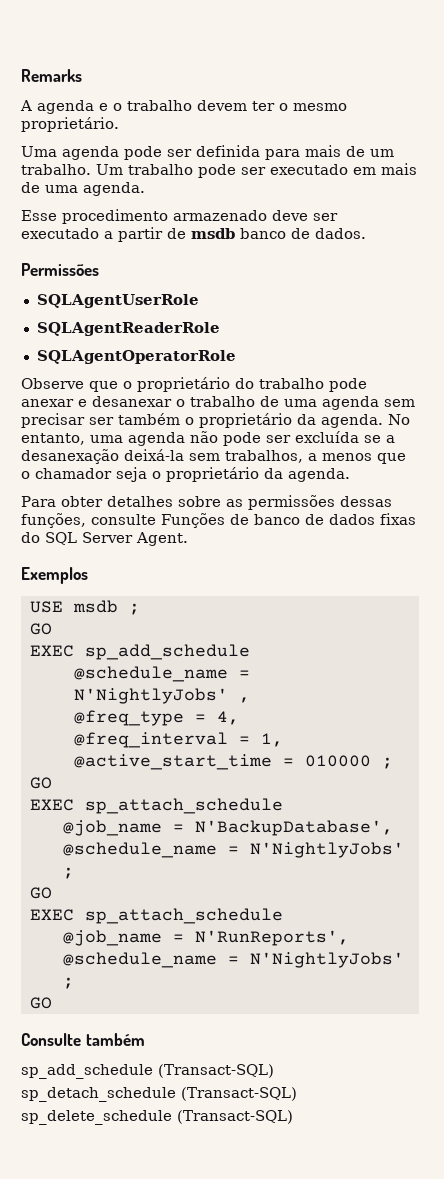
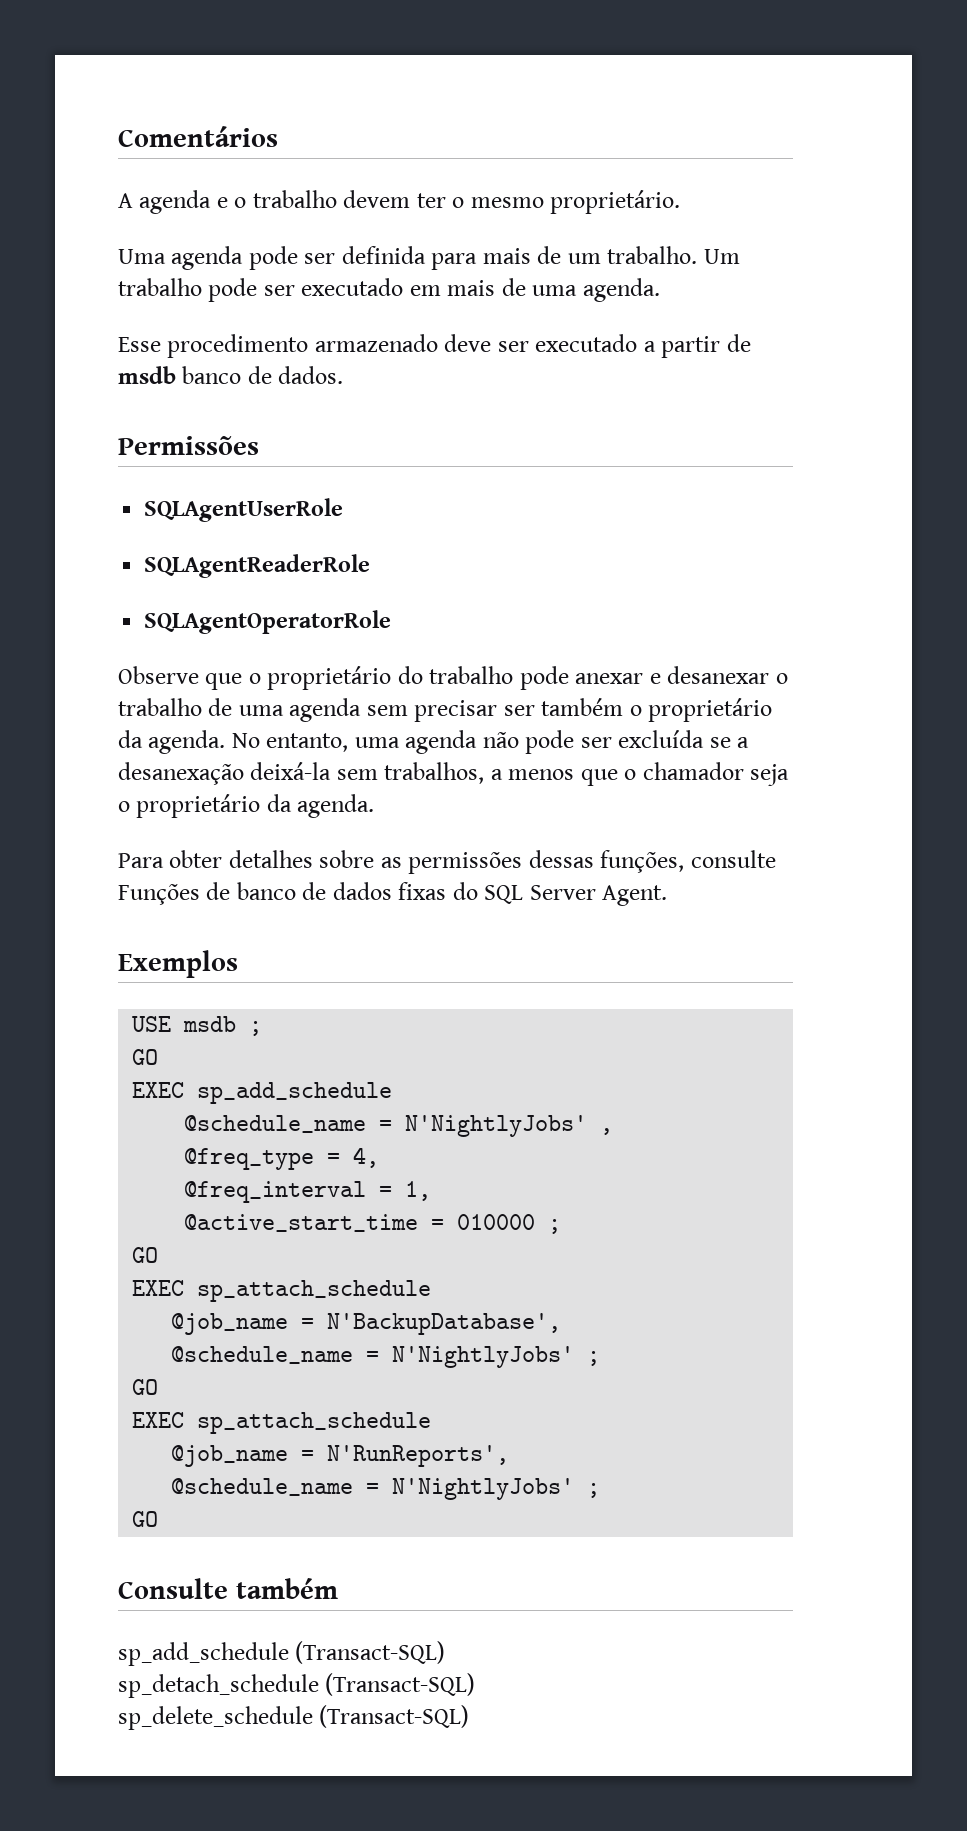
[21,69,82,82] Remarks -> [118,126,278,147] Comentários

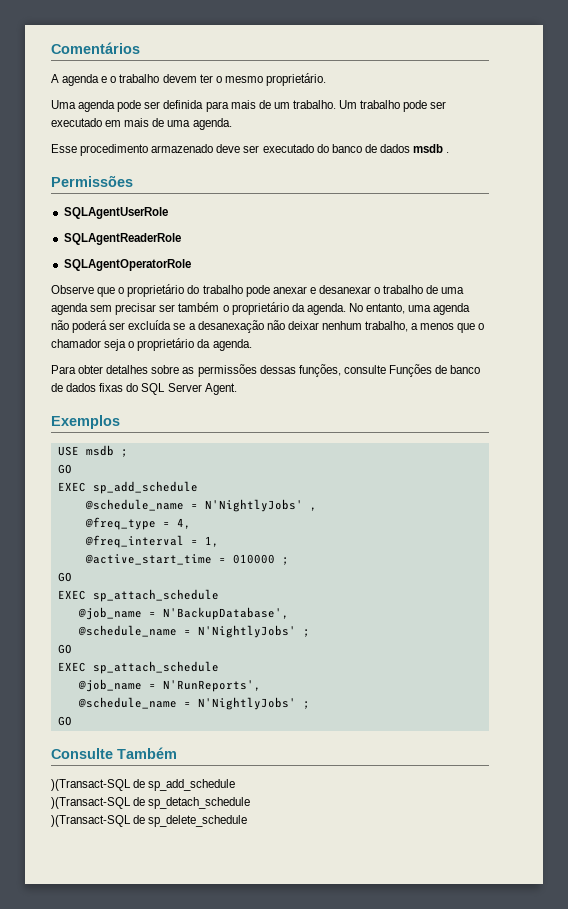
[643,334,751,358] [118,366,344,384] a partir de msdb banco de dados. -> [316,144,450,153] do banco de dados msdb .
[525,730,575,754] pode -> [72,320,108,333] poderá
[250,762,485,784] deixá-la sem trabalhos, -> [266,320,409,332] não deixar nenhum trabalho,
[235,1578,338,1599] [118,1641,446,1666] também // sp_add_schedule (Transact-SQL) // -> [117,747,177,759] [51,779,236,791] [51,797,146,809] Também // )(Transact-SQL de sp_add_schedule // )(Transact-SQL de
[325,1673,476,1696] [118,1705,470,1730] (Transact-SQL) // sp_delete_schedule (Transact-SQL) -> [51,815,248,827] // )(Transact-SQL de sp_delete_schedule

